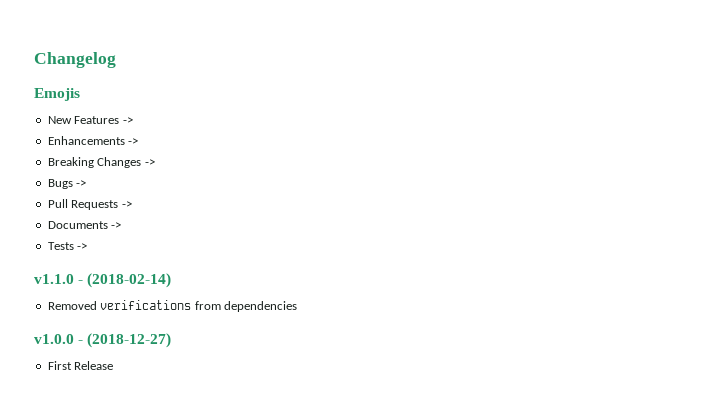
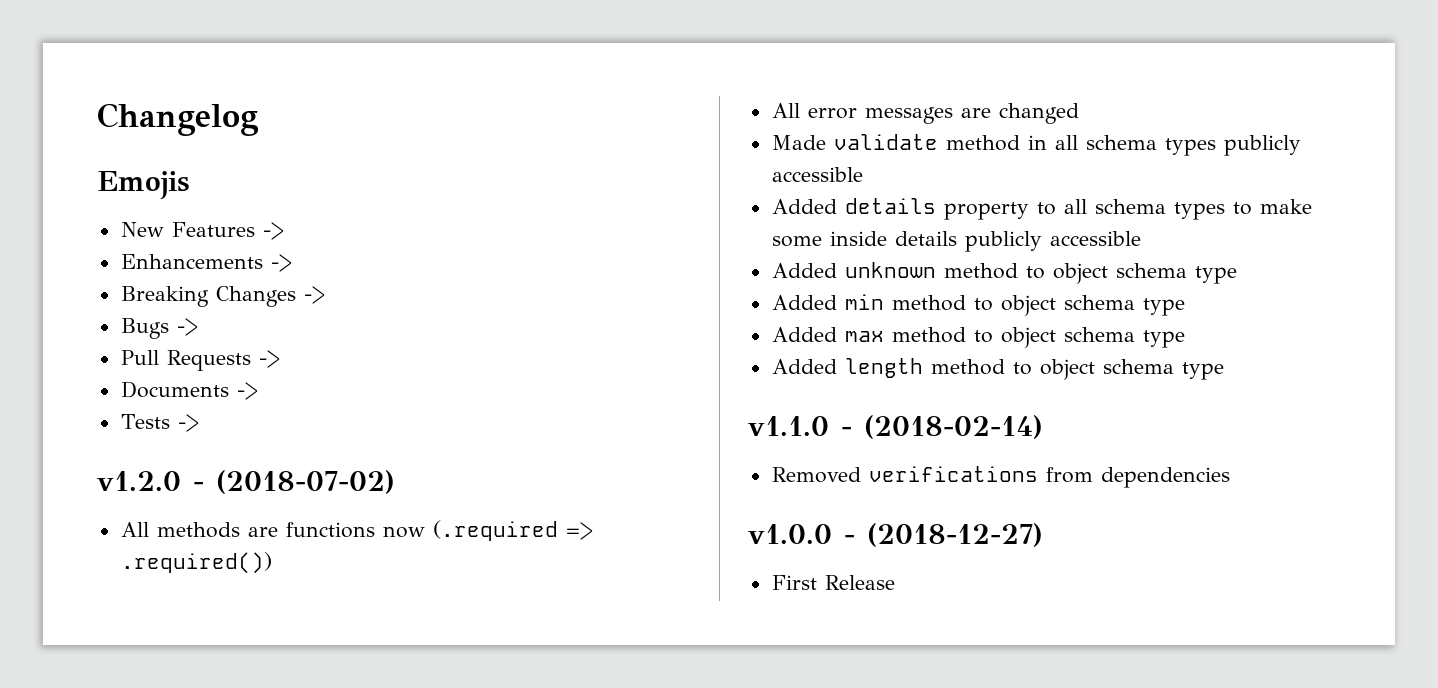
(88, 246) none -> [97,470,395,494] [120,520,593,541] [120,552,272,574] [771,103,1079,124] [771,134,1301,156] [771,167,863,182] [771,198,1312,220] [771,231,1141,252] [771,262,1237,284] [771,294,1185,316] [771,327,1185,348] [771,358,1224,380] // v1.2.0 - (2018-07-02) // All methods are functions now (.required => .required()) // All error messages are changed // Made validate method in all schema types publicly accessible // Added details property to all schema types to make some inside details publicly accessible // Added unknown method to object schema type // Added min method to object schema type // Added max method to object schema type // Added length method to object schema type

